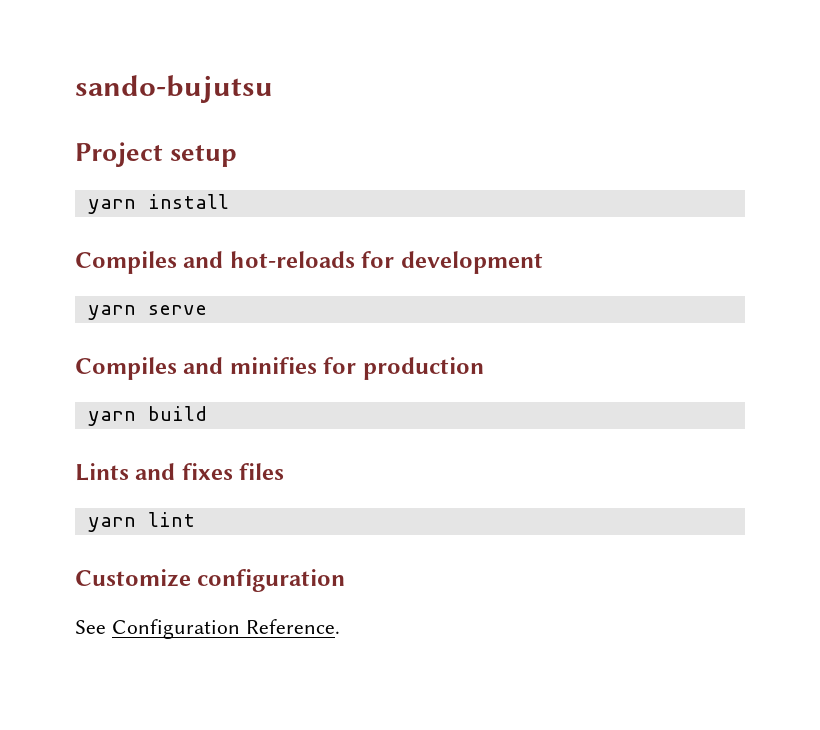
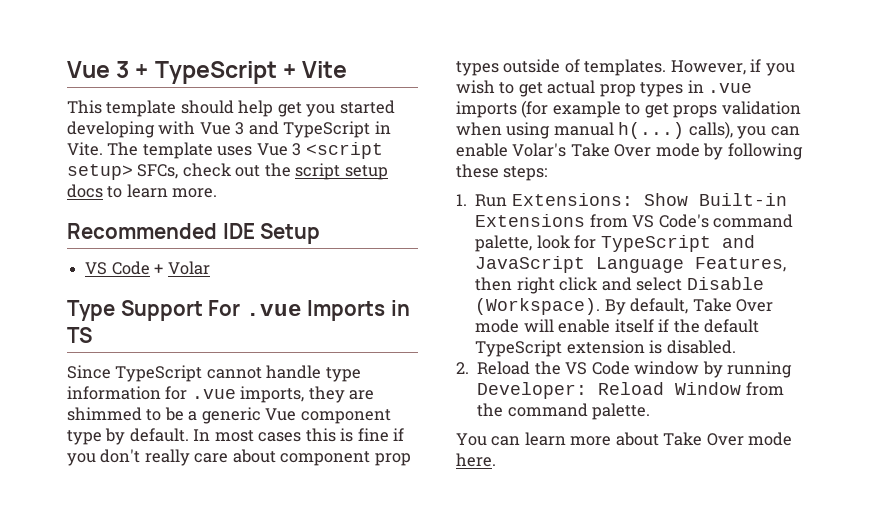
[75,75,273,103] [75,142,238,167] [87,194,229,214] [75,251,543,274] [87,305,207,320] [75,357,484,380] [87,406,207,426] [75,463,285,481] [87,512,195,532] [75,569,346,592] [75,619,340,639] sando-bujutsu // Project setup // yarn install // Compiles and hot-reloads for development // yarn serve // Compiles and minifies for production // yarn build // Lints and fixes files // yarn lint // Customize configuration // See Configuration Reference. -> [67,61,348,84] [67,100,395,117] [67,121,391,138] [67,142,383,159] [67,163,388,180] [67,184,218,198] [67,223,321,244] [85,261,210,275] [67,300,410,321] [67,327,92,343] [67,365,361,382] [67,386,375,403] [67,407,391,424] [67,428,405,445] [67,449,411,466] [456,59,795,76] [456,80,753,97] [456,100,801,118] [456,121,800,139] [456,143,803,160] [456,164,548,181] [456,193,787,207] [475,214,794,228] [475,235,755,252] [475,256,787,273] [475,277,764,294] [475,298,774,315] [475,319,759,333] [475,340,736,357] [456,361,792,378] [477,382,784,399] [477,403,651,420] [456,432,793,446] [456,453,496,467] Vue 3 + TypeScript + Vite // This template should help get you started developing with Vue 3 and TypeScript in Vite. The template uses Vue 3 <script setup> SFCs, check out the script setup docs to learn more. // Recommended IDE Setup // VS Code + Volar // Type Support For .vue Imports in TS // Since TypeScript cannot handle type information for .vue imports, they are shimmed to be a generic Vue component type by default. In most cases this is fine if you don't really care about component prop types outside of templates. However, if you wish to get actual prop types in .vue imports (for example to get props validation when using manual h(...) calls), you can enable Volar's Take Over mode by following these steps: // 1. Run Extensions: Show Built-in Extensions from VS Code's command palette, look for TypeScript and JavaScript Language Features, then right click and select Disable (Workspace). By default, Take Over mode will enable itself if the default TypeScript extension is disabled. // 2. Reload the VS Code window by running Developer: Reload Window from the command palette. // You can learn more about Take Over mode here.

